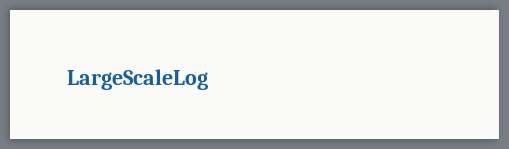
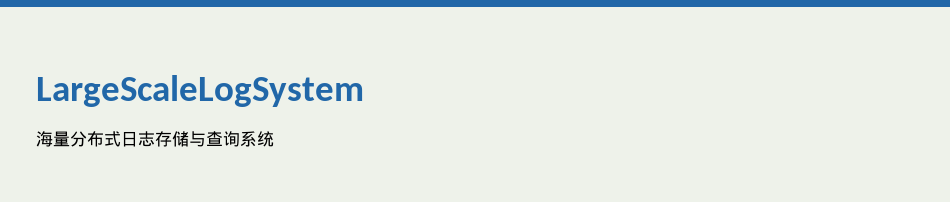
[67,69,208,90] LargeScaleLog -> [36,75,364,107] [36,131,274,147] LargeScaleLogSystem // 海量分布式日志存储与查询系统

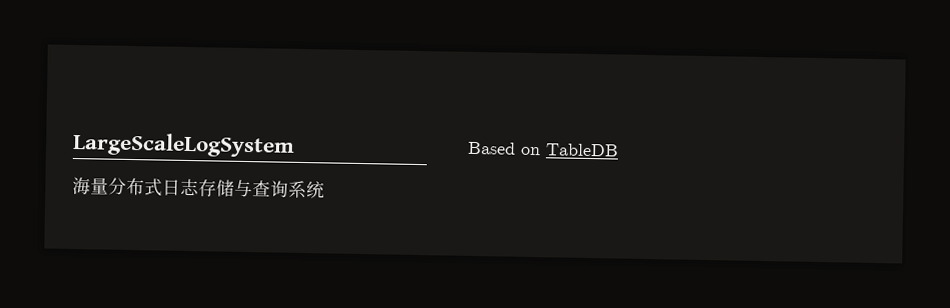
(274, 139) none -> [468,141,619,157] // Based on TableDB

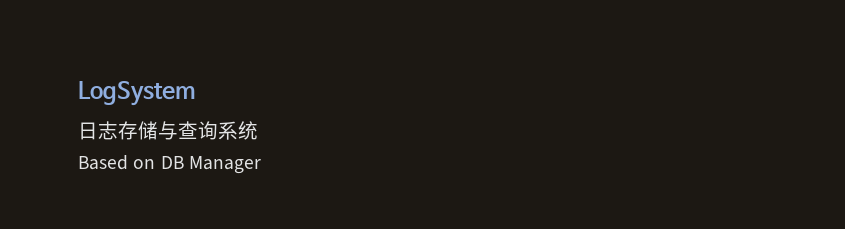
[72,131,295,158] [72,176,163,197] LargeScaleLogSystem // 海量分布式 -> [78,81,196,106] LogSystem //
[545,143,619,157] TableDB -> [160,156,261,174] DB Manager

